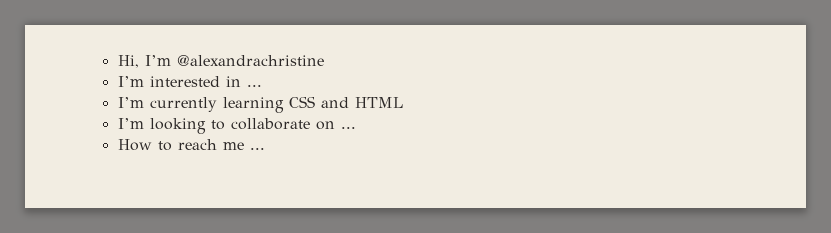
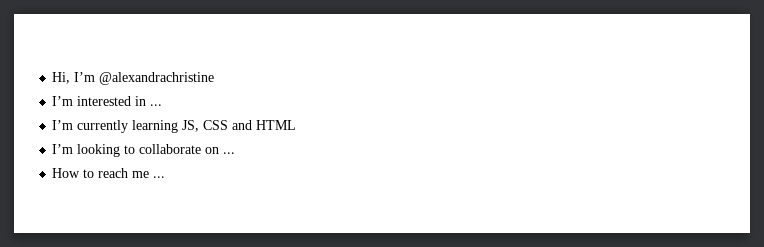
(284, 105) none -> [182,120,200,132] JS,

